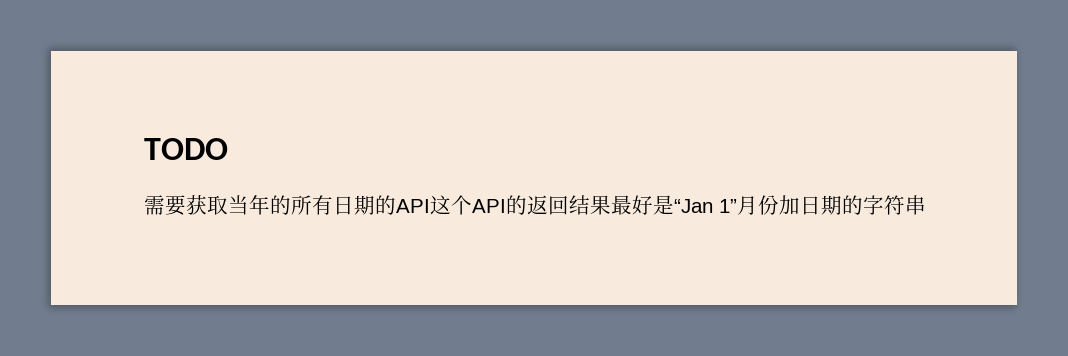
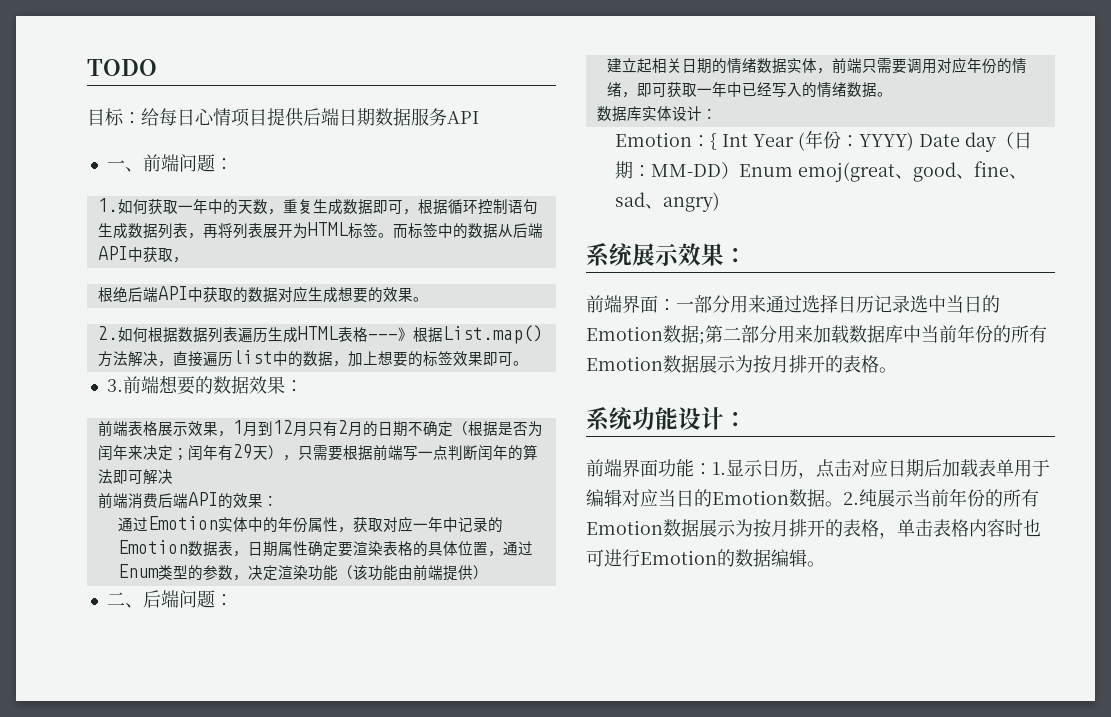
[144,195,926,216] 需要获取当年的所有日期的API这个API的返回结果最好是“Jan 1”月份加日期的字符串 -> [87,108,479,127] [106,154,233,172] [97,198,538,215] [97,222,543,239] [97,246,188,263] [97,286,428,303] [97,325,543,344] [97,350,528,367] [106,375,303,395] [97,420,543,437] [97,444,538,461] [97,469,173,484] [97,492,278,509] [117,516,503,533] [117,540,533,557] [117,564,488,581] [106,590,233,608] [606,57,1027,74] [606,82,892,98] [596,106,717,122] [614,130,1032,152] [614,161,1027,182] [614,192,720,212] [586,243,747,267] [586,294,1000,313] [586,324,1047,345] [586,355,897,374] [586,407,747,431] [586,459,1050,479] [586,488,1039,507] [586,519,1041,539] [586,549,825,567] 目标：给每日心情项目提供后端日期数据服务API // 一、前端问题： // 1.如何获取一年中的天数，重复生成数据即可，根据循环控制语句生成数据列表，再将列表展开为HTML标签。而标签中的数据从后端API中获取， // 根绝后端API中获取的数据对应生成想要的效果。 // 2.如何根据数据列表遍历生成HTML表格---》根据List.map()方法解决，直接遍历list中的数据，加上想要的标签效果即可。 // 3.前端想要的数据效果： // 前端表格展示效果，1月到12月只有2月的日期不确定（根据是否为闰年来决定；闰年有29天），只需要根据前端写一点判断闰年的算法即可解决 // 前端消费后端API的效果： // 通过Emotion实体中的年份属性，获取对应一年中记录的Emotion数据表，日期属性确定要渲染表格的具体位置，通过Enum类型的参数，决定渲染功能（该功能由前端提供） // 二、后端问题： // 建立起相关日期的情绪数据实体，前端只需要调用对应年份的情绪，即可获取一年中已经写入的情绪数据。 // 数据库实体设计： // Emotion：{ Int Year (年份：YYYY) Date day（日期：MM-DD）Enum emoj(great、good、fine、sad、angry) // 系统展示效果： // 前端界面：一部分用来通过选择日历记录选中当日的Emotion数据;第二部分用来加载数据库中当前年份的所有Emotion数据展示为按月排开的表格。 // 系统功能设计： // 前端界面功能：1.显示日历，点击对应日期后加载表单用于编辑对应当日的Emotion数据。2.纯展示当前年份的所有Emotion数据展示为按月排开的表格，单击表格内容时也可进行Emotion的数据编辑。

